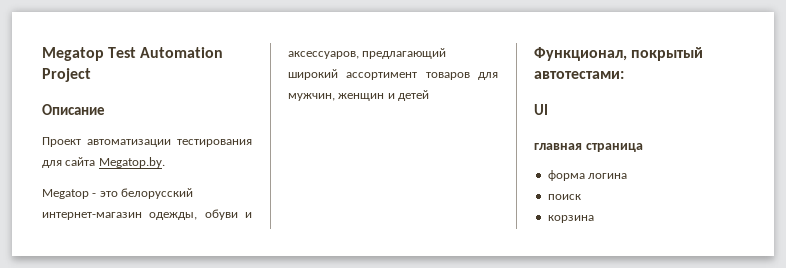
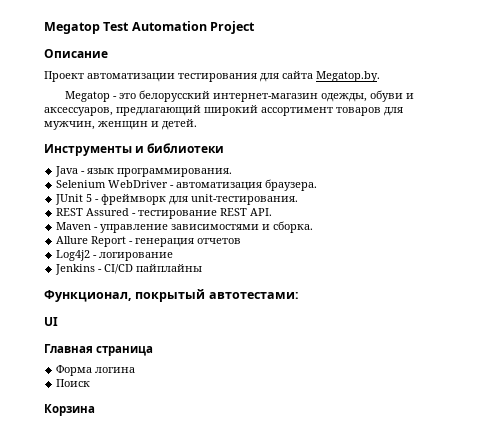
[398,90,430,101] детей -> [162,119,197,130] [44,143,225,156] [55,166,233,177] [56,179,318,191] [55,194,299,205] [56,208,273,219] [56,221,314,233] [56,236,242,247] [56,250,174,261] [55,264,203,275] детей. // Инструменты и библиотеки // Java - язык программирования. // Selenium WebDriver - автоматизация браузера. // JUnit 5 - фреймворк для unit-тестирования. // REST Assured - тестирование REST API. // Maven - управление зависимостями и сборка. // Allure Report - генерация отчетов // Log4j2 - логирование // Jenkins - CI/CD пайплайны
[534,143,582,150] главная -> [44,344,93,353] Главная
[547,170,585,181] форма -> [56,365,93,376] Форма
[547,194,581,200] [547,215,594,223] поиск // корзина -> [56,379,91,387] [44,404,95,416] Поиск // Корзина

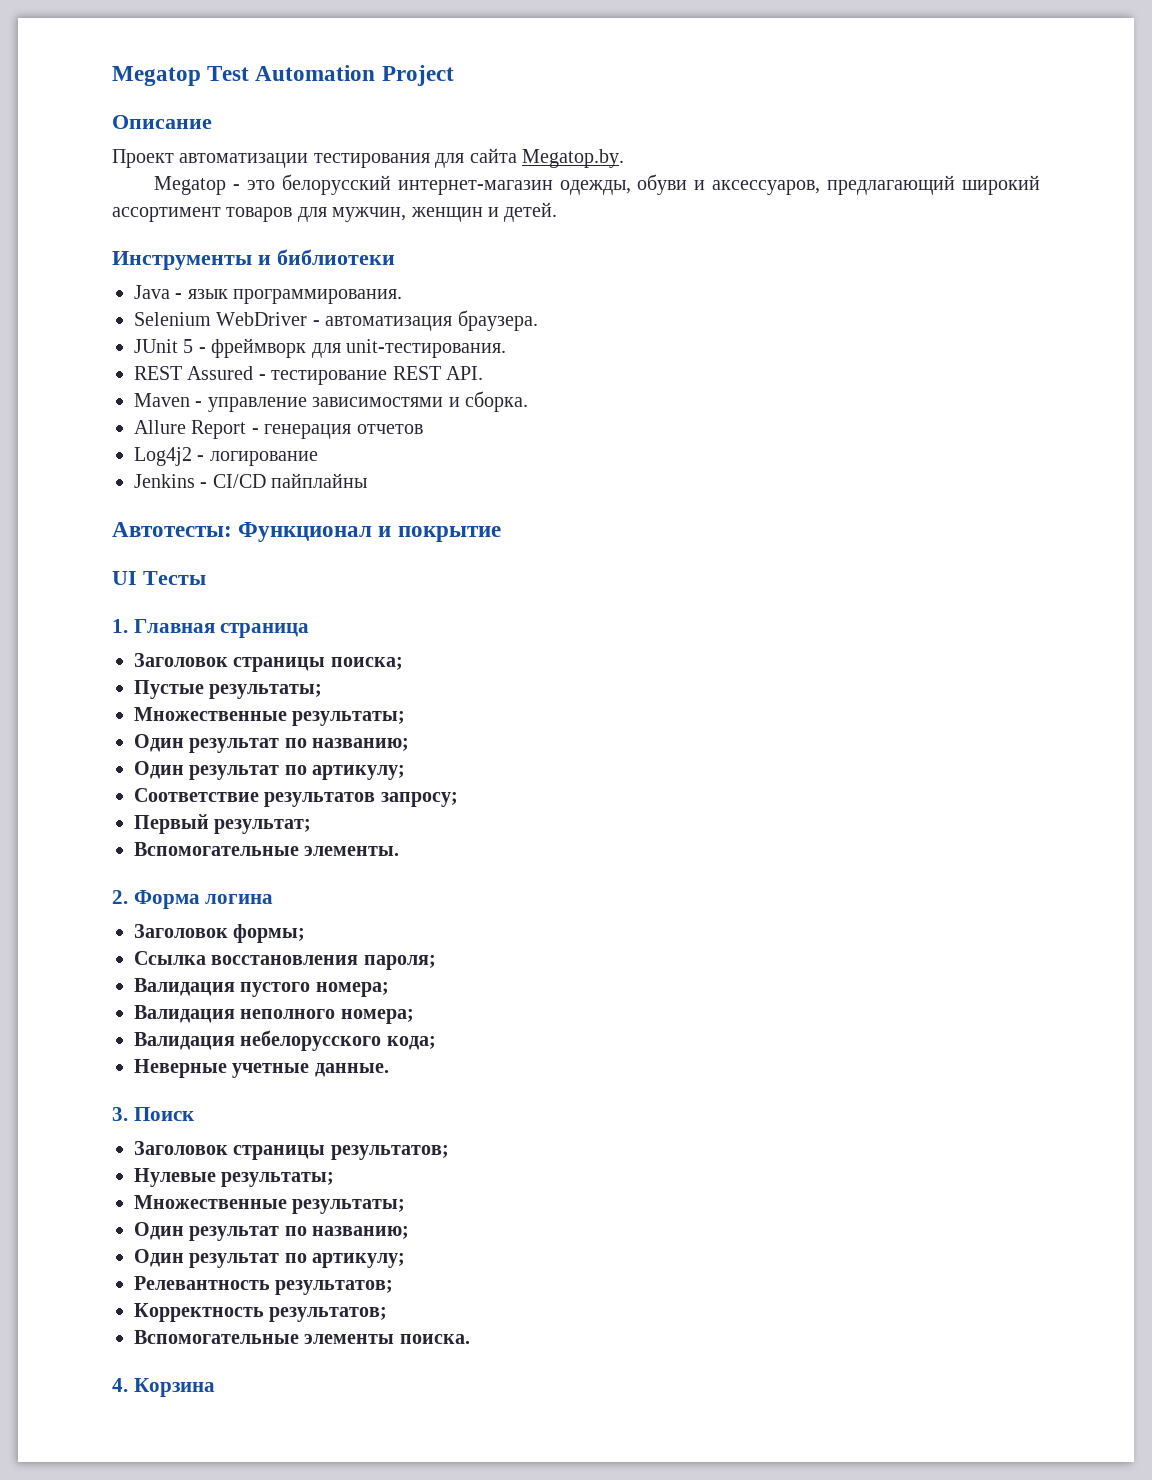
[44,289,299,302] Функционал, покрытый автотестами: -> [112,522,501,542] Автотесты: Функционал и покрытие
(58, 321) // -> [143,571,206,585] [112,619,128,633] Тесты // 1.
[56,365,136,376] [56,379,91,387] Форма логина // Поиск // -> [134,653,403,672] [134,680,323,699] [134,707,406,726] [134,734,410,753] [134,761,406,780] [134,788,458,807] [134,814,312,834] [134,842,400,856] [112,890,274,909] [134,924,306,943] [134,951,436,970] [134,978,389,997] [134,1005,414,1024] [134,1030,436,1051] [134,1059,389,1078] [112,1107,195,1121] [134,1141,449,1160] [134,1168,335,1187] [134,1195,406,1214] [134,1222,410,1241] [134,1249,406,1268] [134,1276,394,1295] [134,1303,388,1322] [134,1330,470,1344] [112,1378,128,1392] Заголовок страницы поиска; // Пустые результаты; // Множественные результаты; // Один результат по названию; // Один результат по артикулу; // Соответствие результатов запросу; // Первый результат; // Вспомогательные элементы. // 2. Форма логина // Заголовок формы; // Ссылка восстановления пароля; // Валидация пустого номера; // Валидация неполного номера; // Валидация небелорусского кода; // Неверные учетные данные. // 3. Поиск // Заголовок страницы результатов; // Нулевые результаты; // Множественные результаты; // Один результат по названию; // Один результат по артикулу; // Релевантность результатов; // Корректность результатов; // Вспомогательные элементы поиска. // 4.

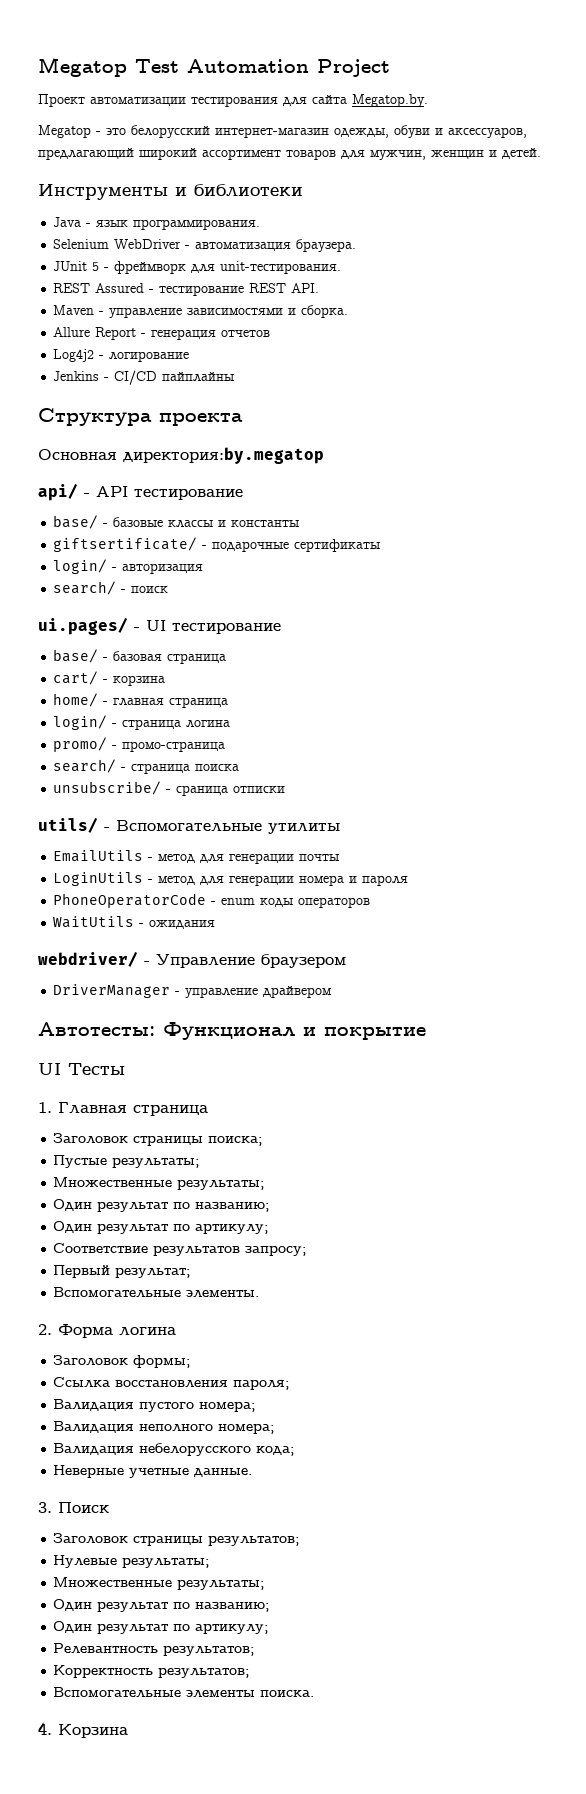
[112,115,212,129] // Описание -> (390, 68) none
(368, 480) none -> [38,408,243,426] [38,447,324,464] [38,484,243,501] [53,515,300,529] [53,537,381,552] [53,559,204,574] [53,581,169,595] [38,618,281,635] [53,649,227,664] [53,671,166,686] [53,693,229,708] [53,715,231,730] [53,737,226,752] [53,759,240,774] [53,781,286,796] [38,818,340,834] [53,850,340,864] [53,872,409,886] [53,893,371,908] [53,916,216,929] [38,952,346,968] [53,984,332,998] // Структура проекта // Основная директория:by.megatop // api/ - API тестирование // base/ - базовые классы и константы // giftsertificate/ - подарочные сертификаты // login/ - авторизация // search/ - поиск // ui.pages/ - UI тестирование // base/ - базовая страница // cart/ - корзина // home/ - главная страница // login/ - страница логина // promo/ - промо-страница // search/ - страница поиска // unsubscribe/ - сраница отписки // utils/ - Вспомогательные утилиты // EmailUtils - метод для генерации почты // LoginUtils - метод для генерации номера и пароля // PhoneOperatorCode - enum коды операторов // WaitUtils - ожидания // webdriver/ - Управление браузером // DriverManager - управление драйвером

